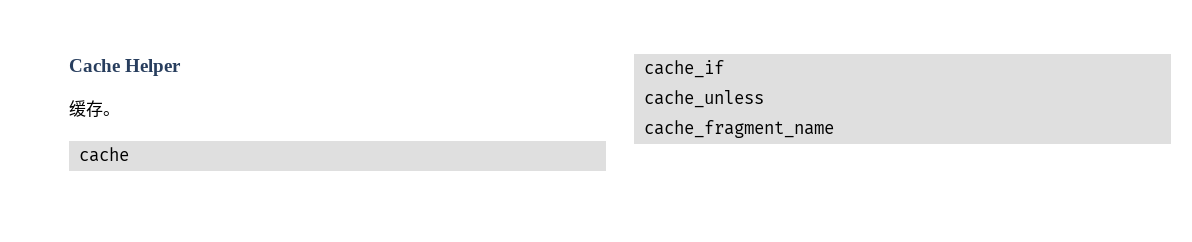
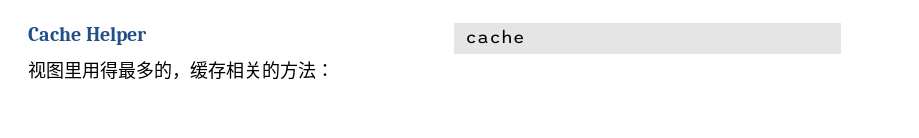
[69,100,120,117] [79,147,130,162] [644,60,725,78] [644,90,765,108] [644,120,835,138] 缓存。 // cache // cache_if // cache_unless // cache_fragment_name -> [28,61,334,80] [464,29,525,44] 视图里用得最多的，缓存相关的方法： // cache

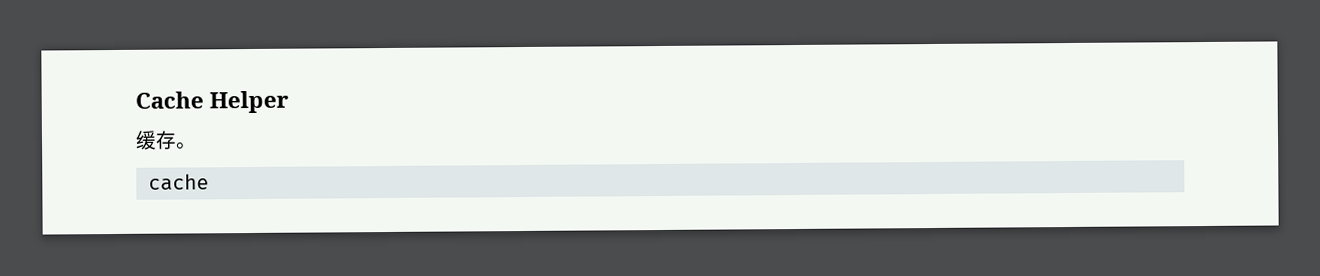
[28,61,334,80] 视图里用得最多的，缓存相关的方法： -> [135,130,197,150] 缓存。

